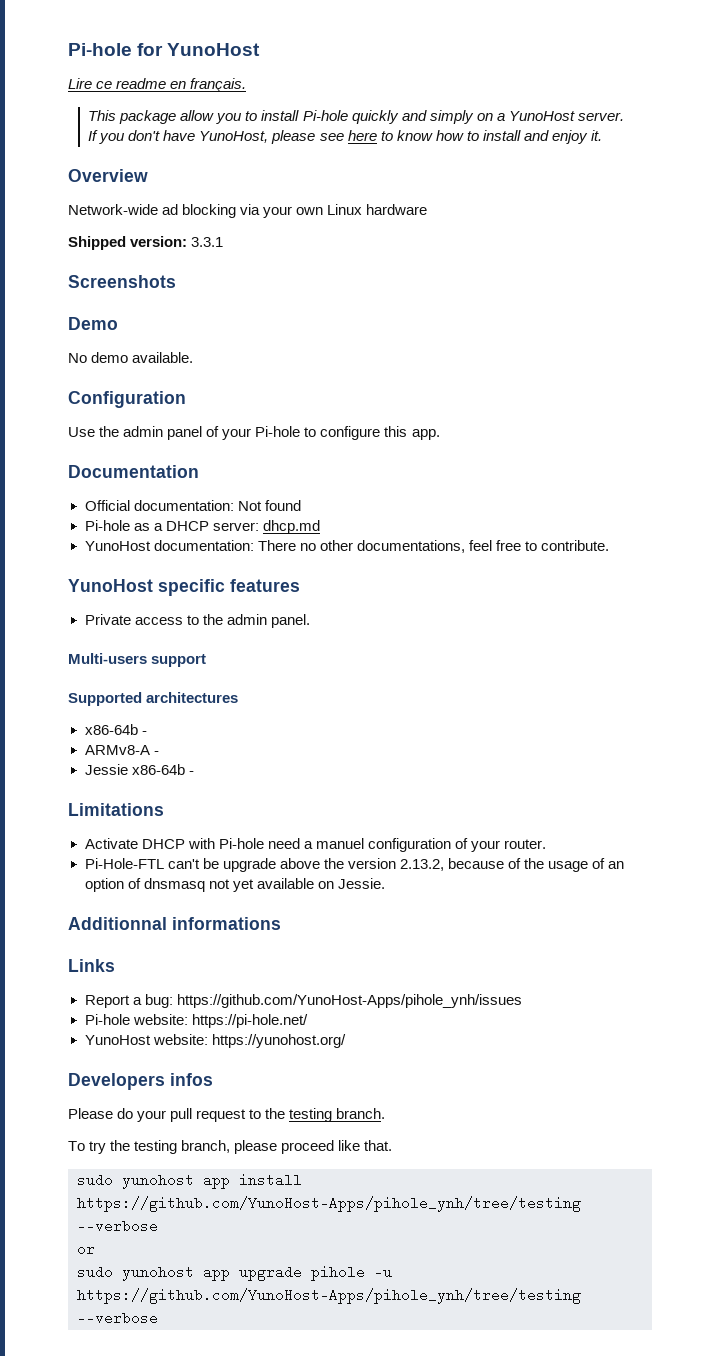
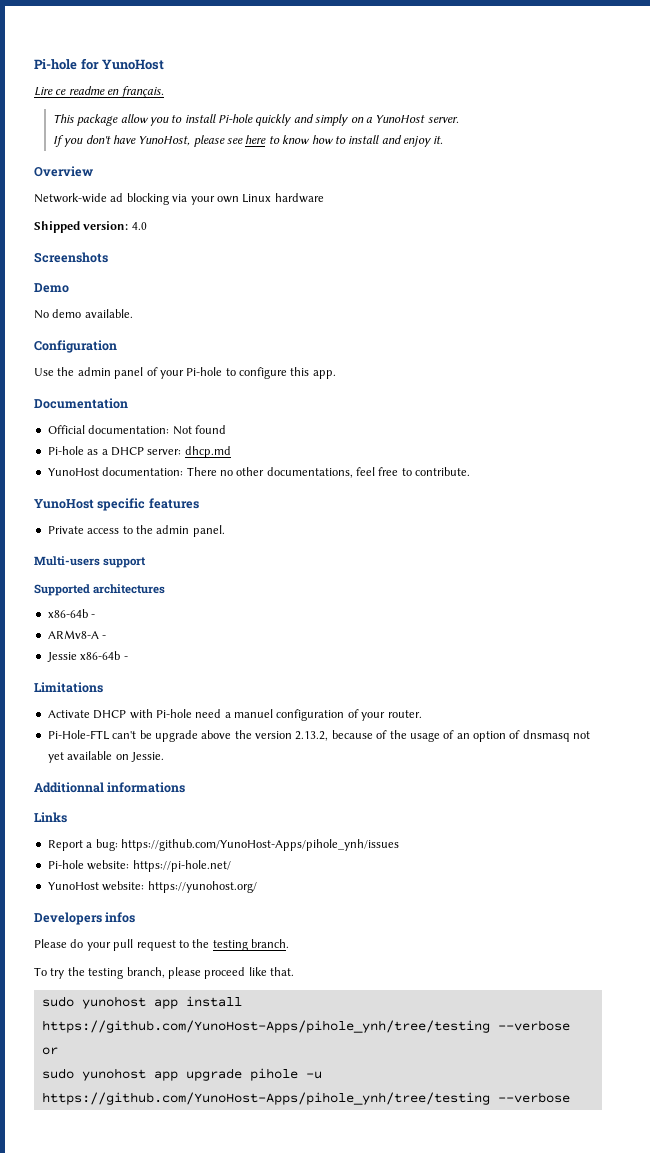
[191,237,224,247] 3.3.1 -> [131,222,147,230] 4.0

